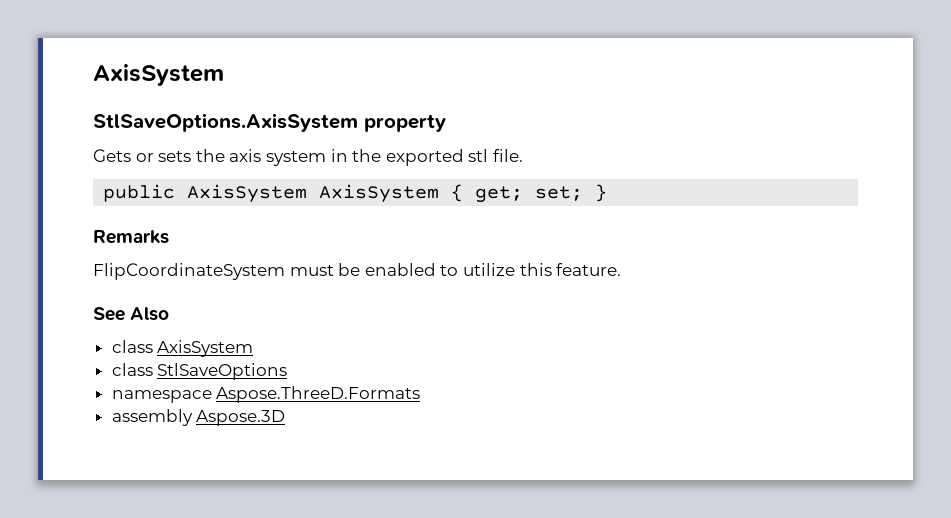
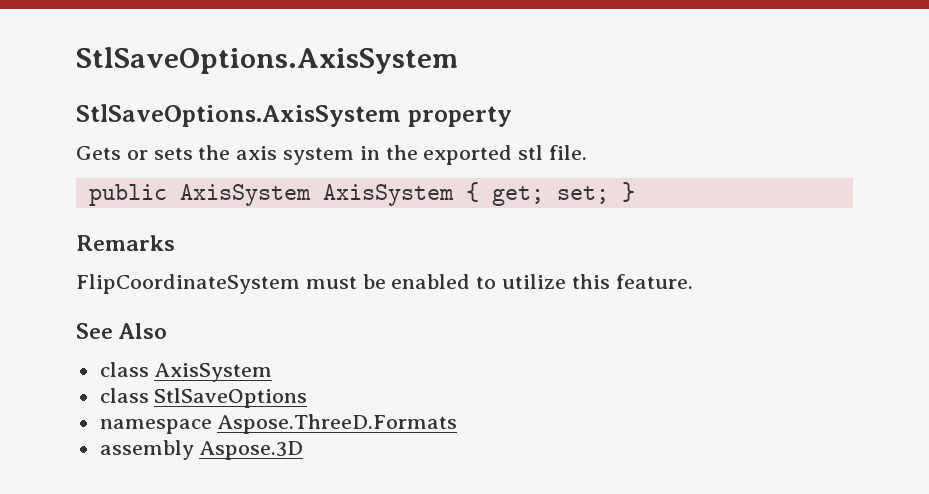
[93,64,224,86] AxisSystem -> [76,47,458,74] StlSaveOptions.AxisSystem

